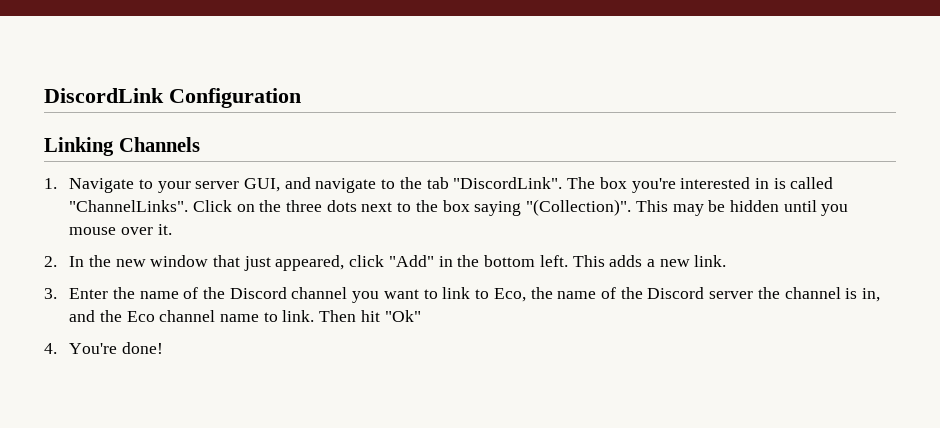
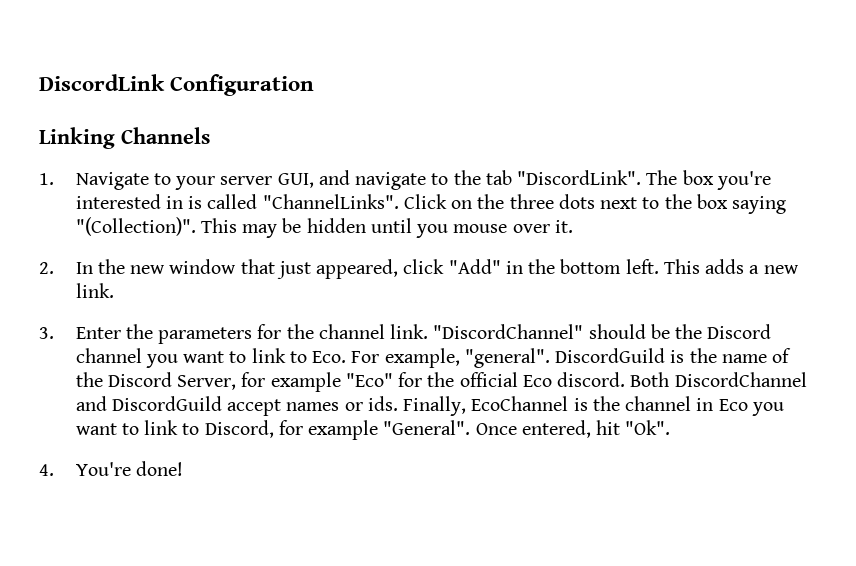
[139,287,199,299] name of -> [158,324,670,344] parameters for the channel link. "DiscordChannel" should be
[493,287,881,302] [69,310,421,322] Eco, the name of the Discord server the channel is in, and the Eco channel name to link. Then hit "Ok" -> [312,348,792,368] [75,372,807,392] [75,396,784,416] [75,420,671,440] Eco. For example, "general". DiscordGuild is the name of the Discord Server, for example "Eco" for the official Eco discord. Both DiscordChannel and DiscordGuild accept names or ids. Finally, EcoChannel is the channel in Eco you want to link to Discord, for example "General". Once entered, hit "Ok".

